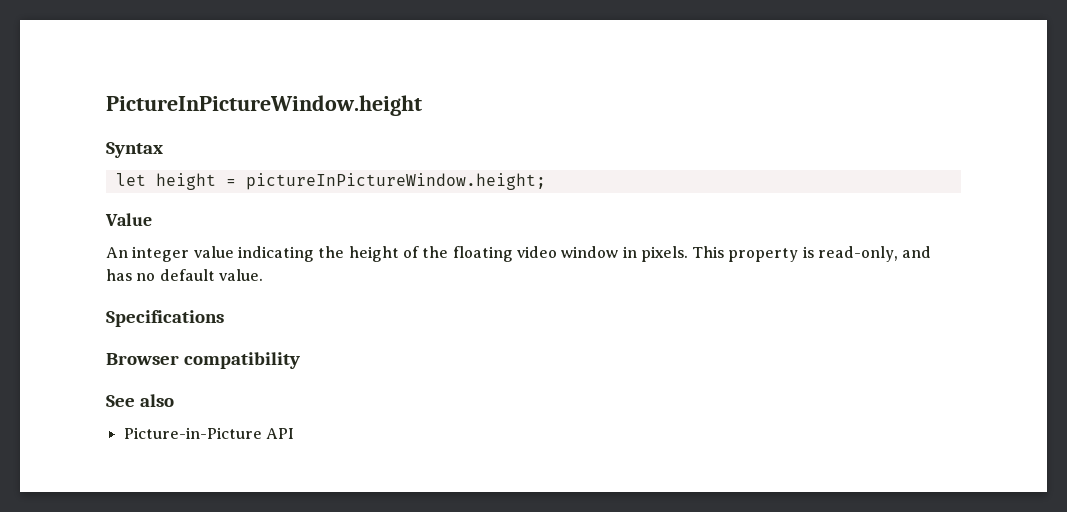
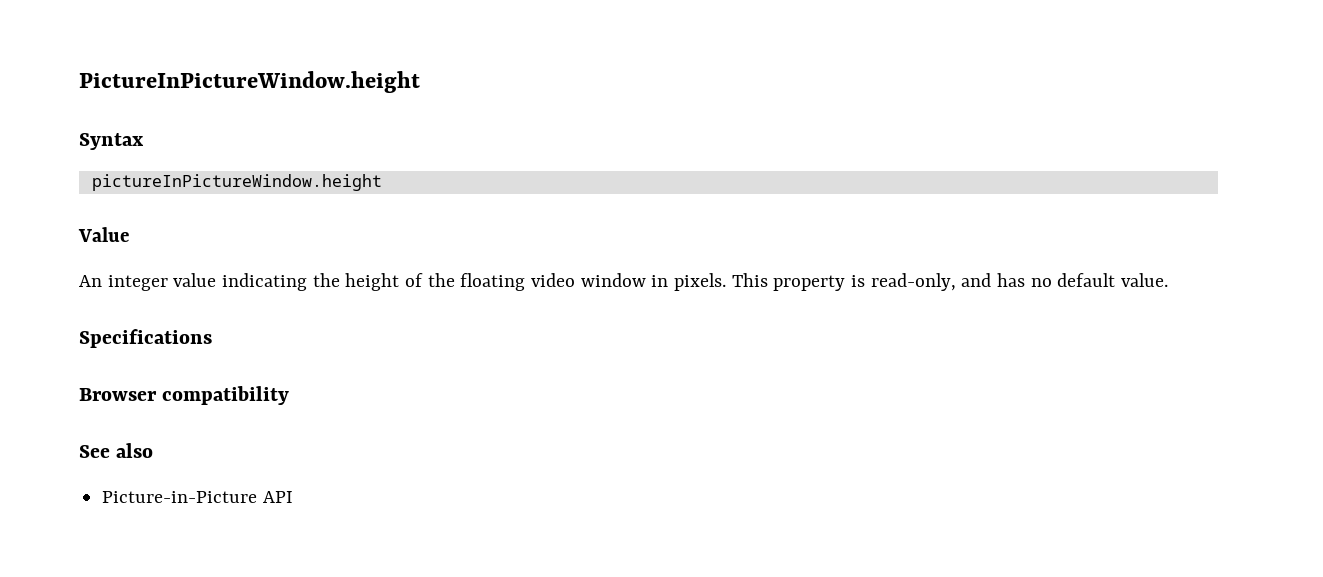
[115,173,546,190] let height = pictureInPictureWindow.height; -> [91,174,382,191] pictureInPictureWindow.height

